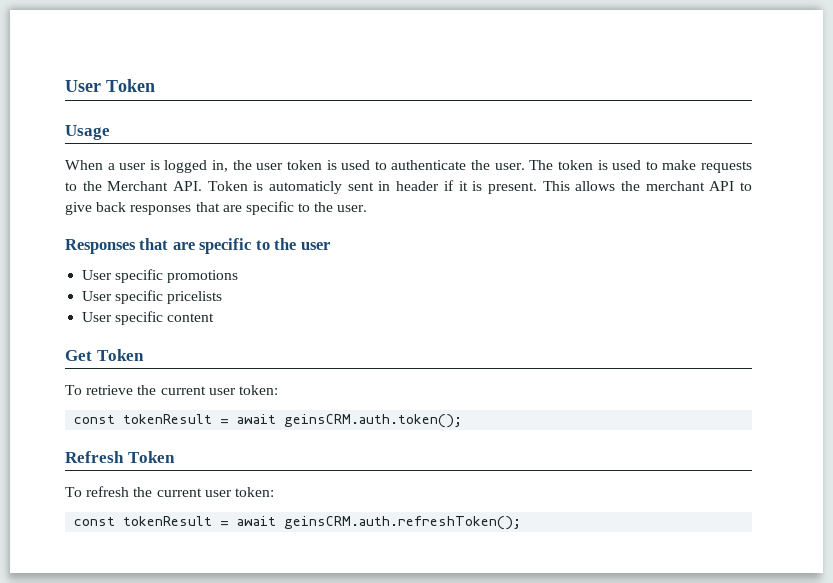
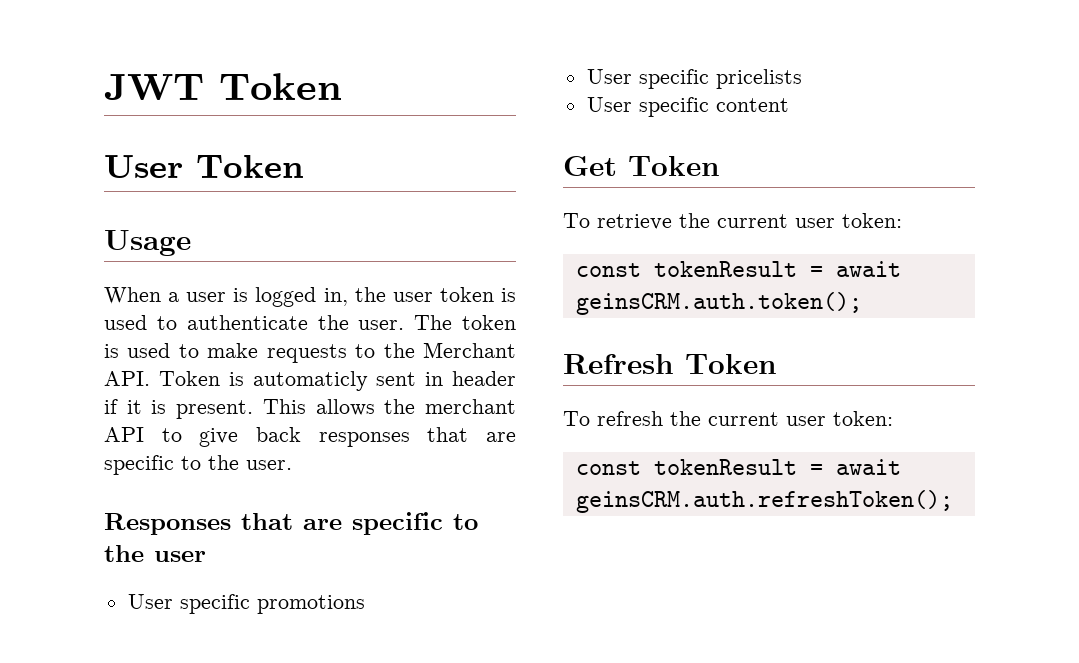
(65, 86) none -> [104,73,342,100] JWT Token //

